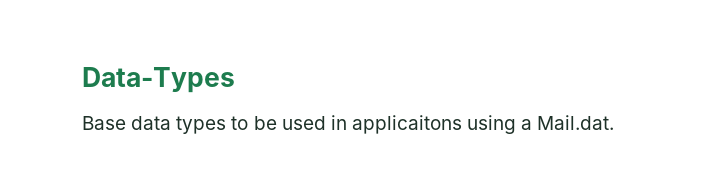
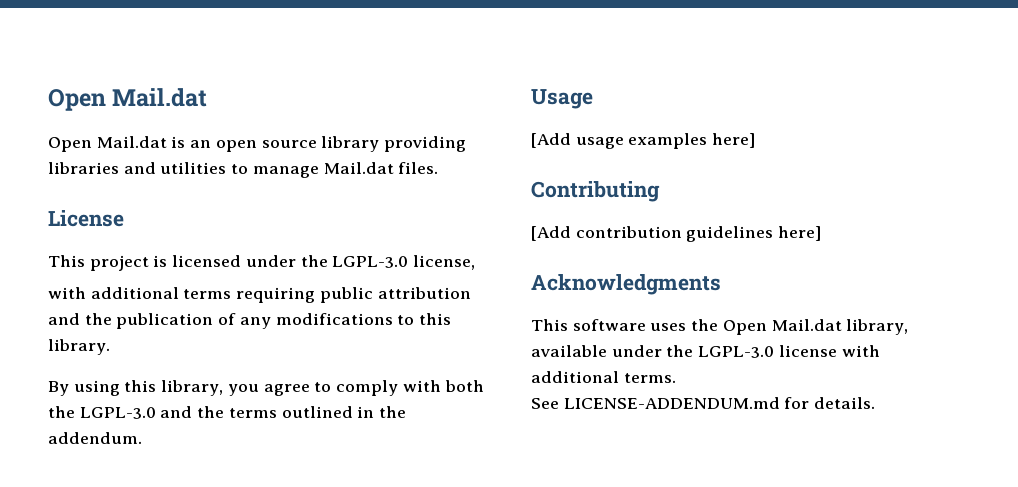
[82,67,235,93] [82,115,615,134] Data-Types // Base data types to be used in applicaitons using a Mail.dat. -> [48,88,208,111] [48,136,467,152] [48,162,439,178] [48,210,124,227] [48,255,476,271] [48,287,471,303] [48,313,452,329] [48,339,110,355] [48,380,484,396] [48,406,407,419] [48,432,142,444] [531,89,593,109] [531,133,756,149] [531,181,660,202] [531,226,822,242] [531,274,721,295] [531,319,909,335] [531,345,880,358] [531,371,676,383] [531,397,876,409] Open Mail.dat // Open Mail.dat is an open source library providing libraries and utilities to manage Mail.dat files. // License // This project is licensed under the LGPL-3.0 license, // with additional terms requiring public attribution and the publication of any modifications to this library. // By using this library, you agree to comply with both the LGPL-3.0 and the terms outlined in the addendum. // Usage // [Add usage examples here] // Contributing // [Add contribution guidelines here] // Acknowledgments // This software uses the Open Mail.dat library, available under the LGPL-3.0 license with additional terms. // See LICENSE-ADDENDUM.md for details.

